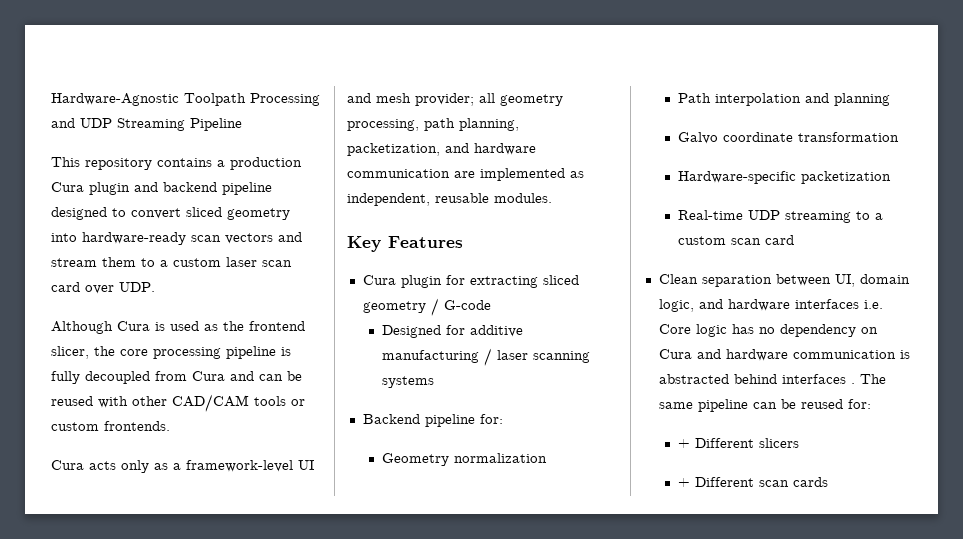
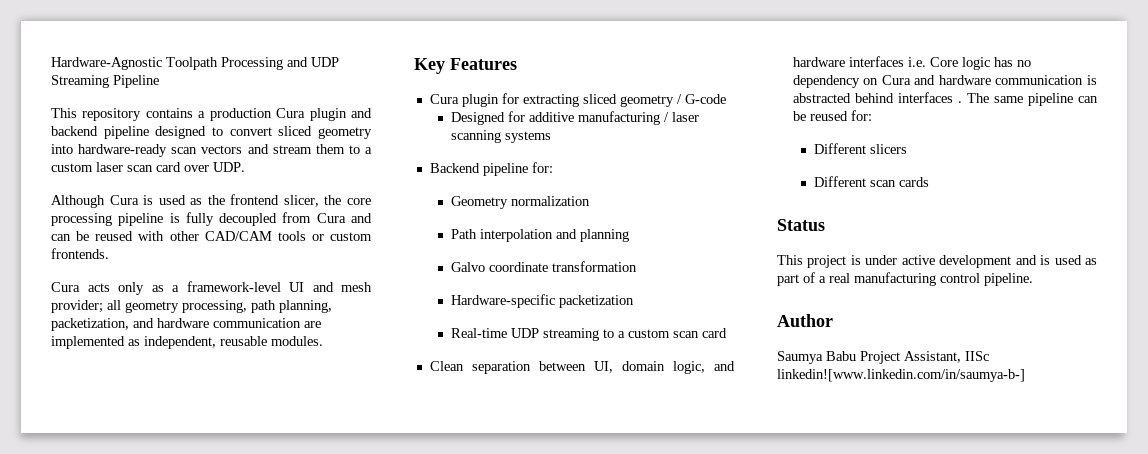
[678,439,691,448] + -> (872, 115) none
[678,478,691,487] + -> (907, 149) none
(829, 482) none -> [777,219,825,231] [777,255,1097,268] [777,272,1033,286] [777,314,833,327] [777,351,989,364] [777,369,1025,382] // Status // This project is under active development and is used as part of a real manufacturing control pipeline. // Author // Saumya Babu Project Assistant, IISc linkedin![www.linkedin.com/in/saumya-b-]

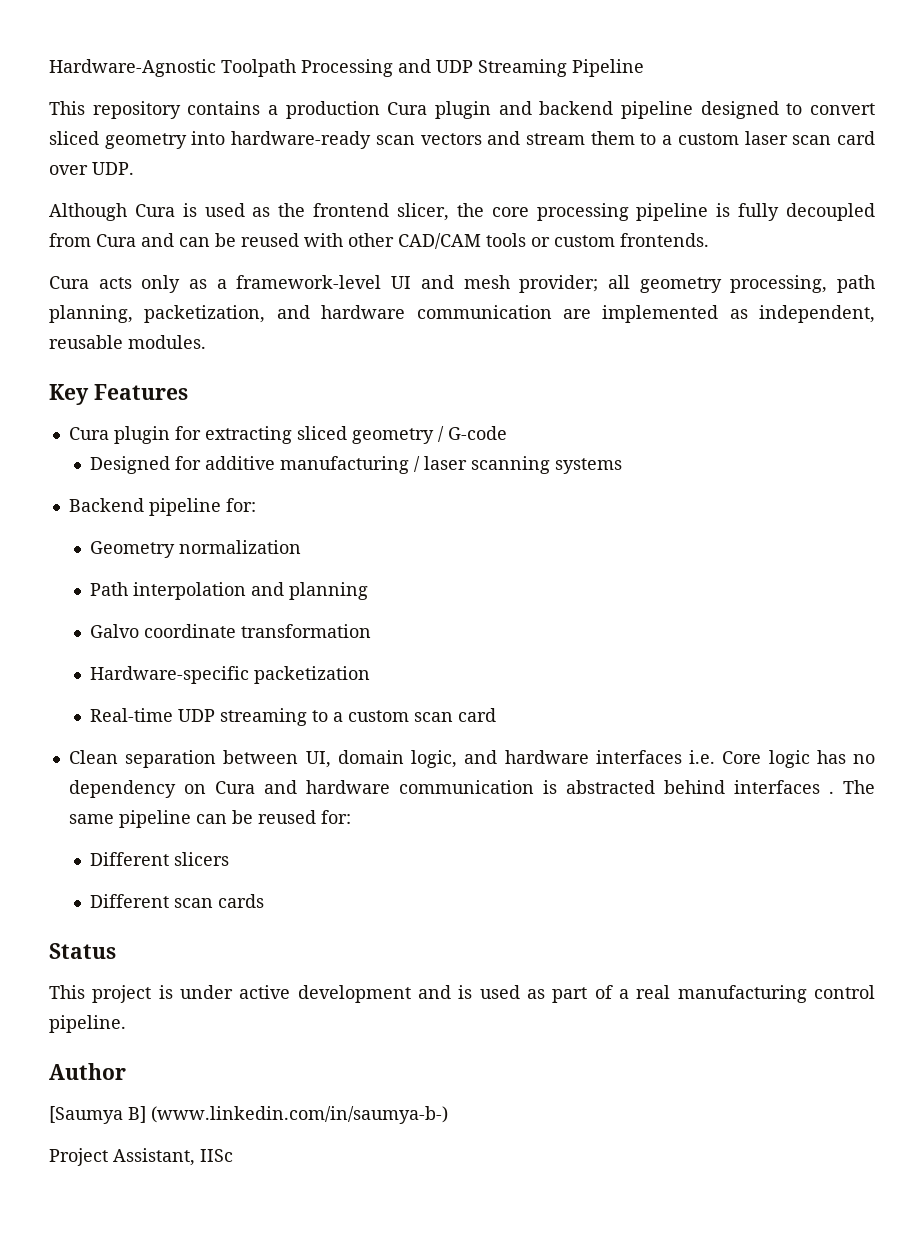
[777,351,856,364] Saumya Babu -> [49,1106,448,1124] [Saumya B] (www.linkedin.com/in/saumya-b-) //
[777,369,1025,382] linkedin![www.linkedin.com/in/saumya-b-] -> (233, 1155) none

